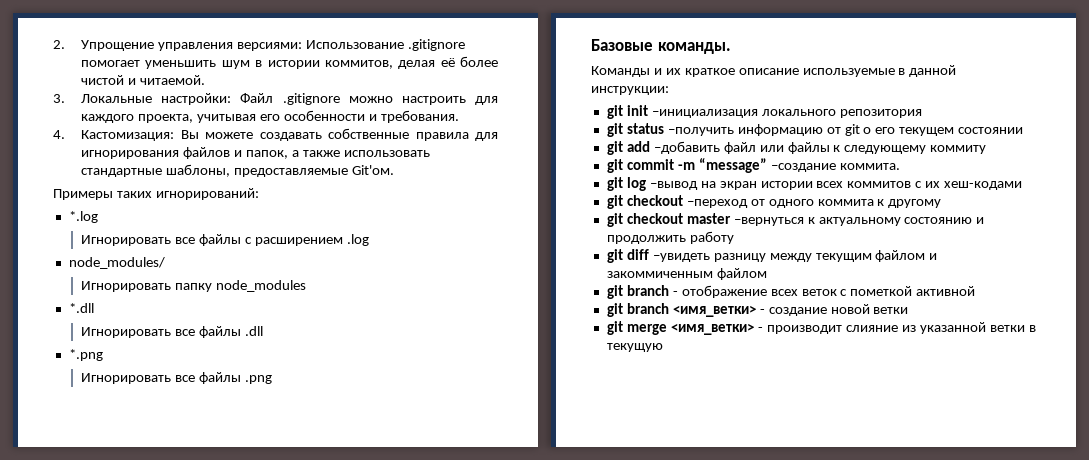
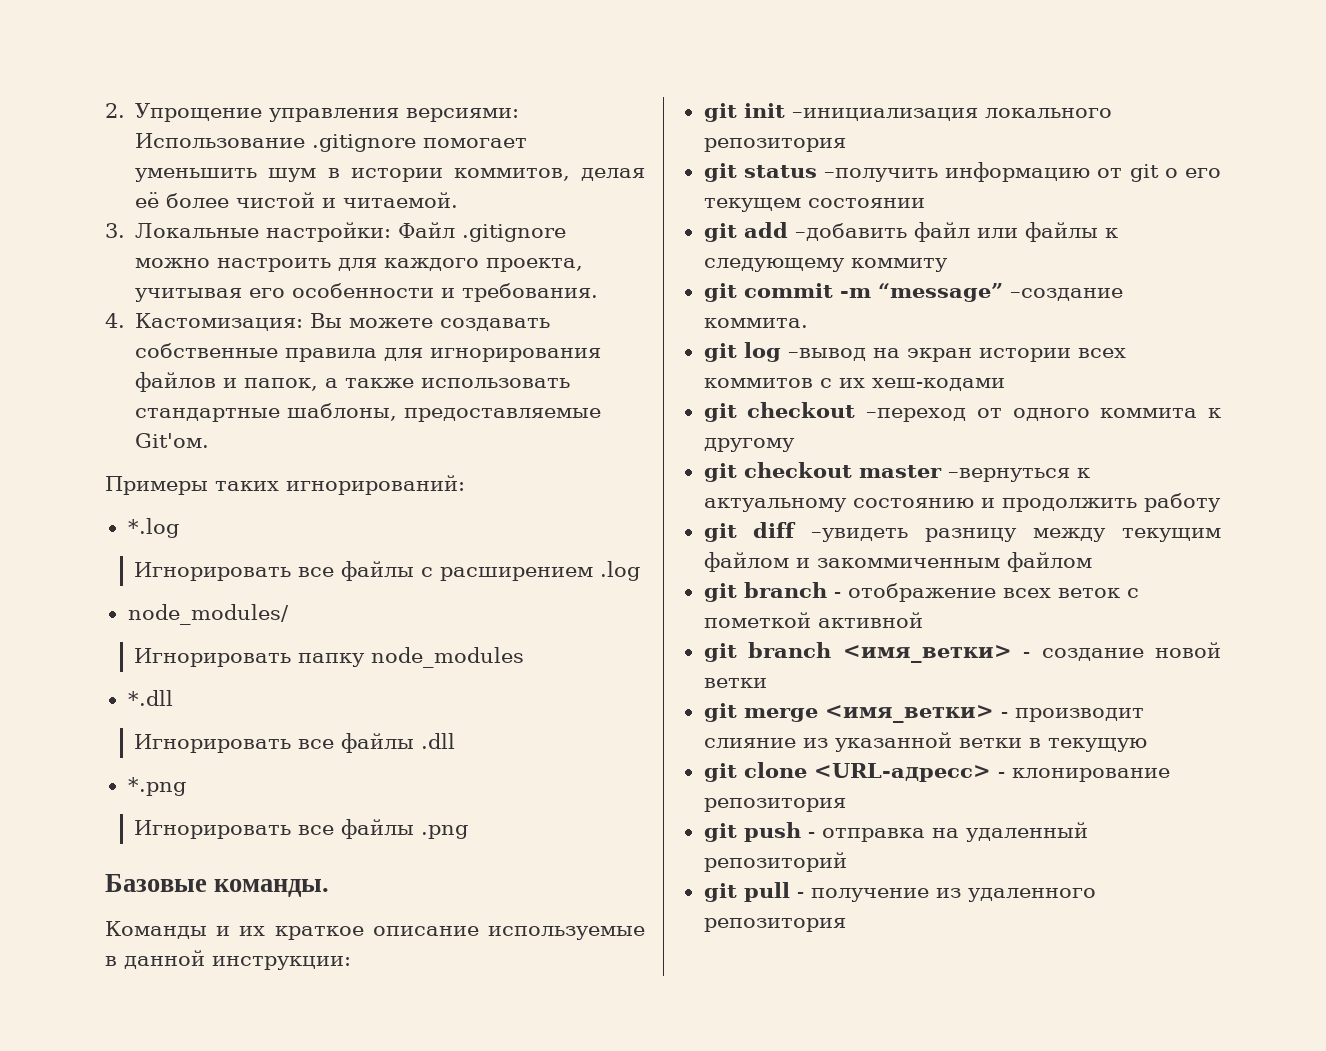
(663, 347) none -> [703,762,1170,782] [703,798,846,812] [703,822,1088,842] [703,852,847,872] [703,882,1096,902] [703,918,846,932] // git clone <URL-адресс> - клонирование репозитория // git push - отправка на удаленный репозиторий // git pull - получение из удаленного репозитория

